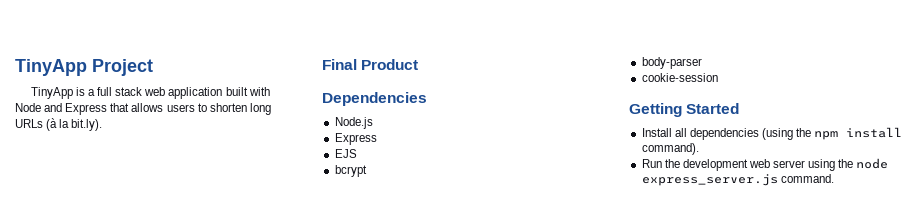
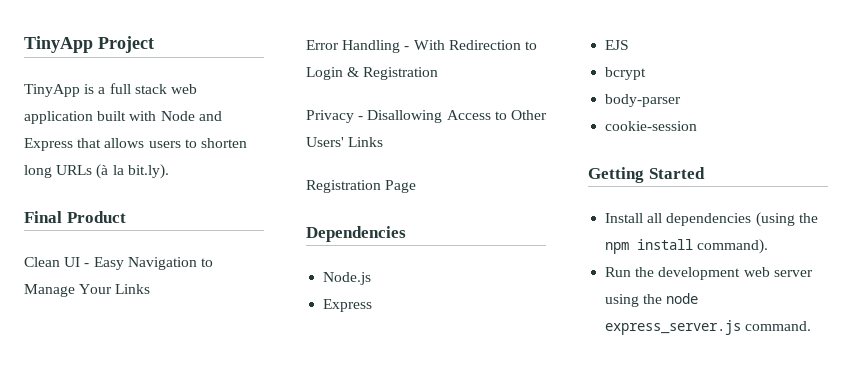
(419, 64) none -> [24,257,213,270] [24,284,151,297] [306,40,537,53] [306,67,439,80] [306,110,547,123] [306,137,384,147] [306,180,417,193] // Clean UI - Easy Navigation to Manage Your Links // Error Handling - With Redirection to Login & Registration // Privacy - Disallowing Access to Other Users' Links // Registration Page

